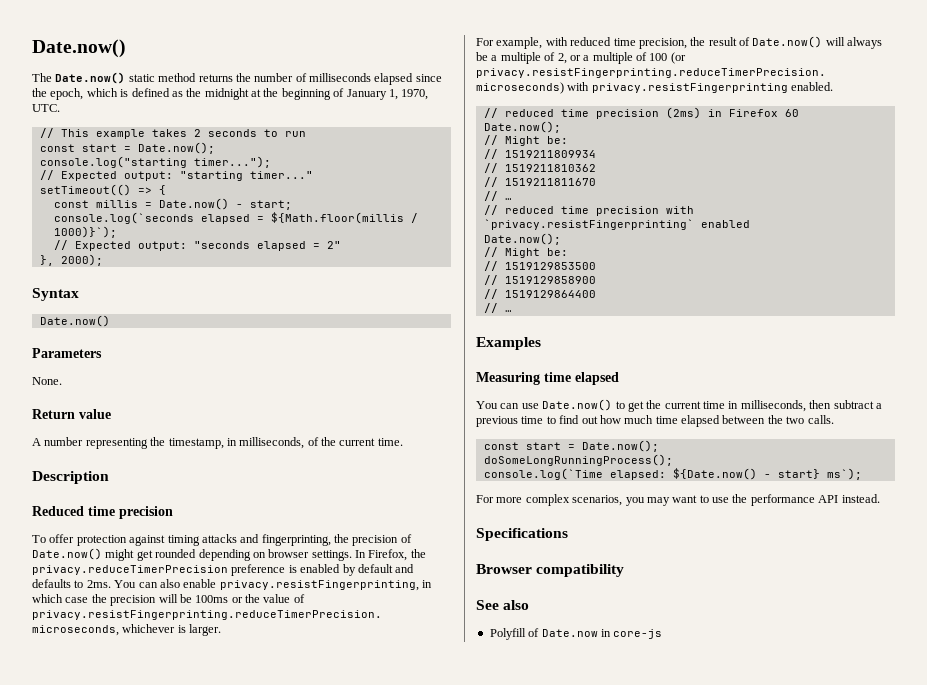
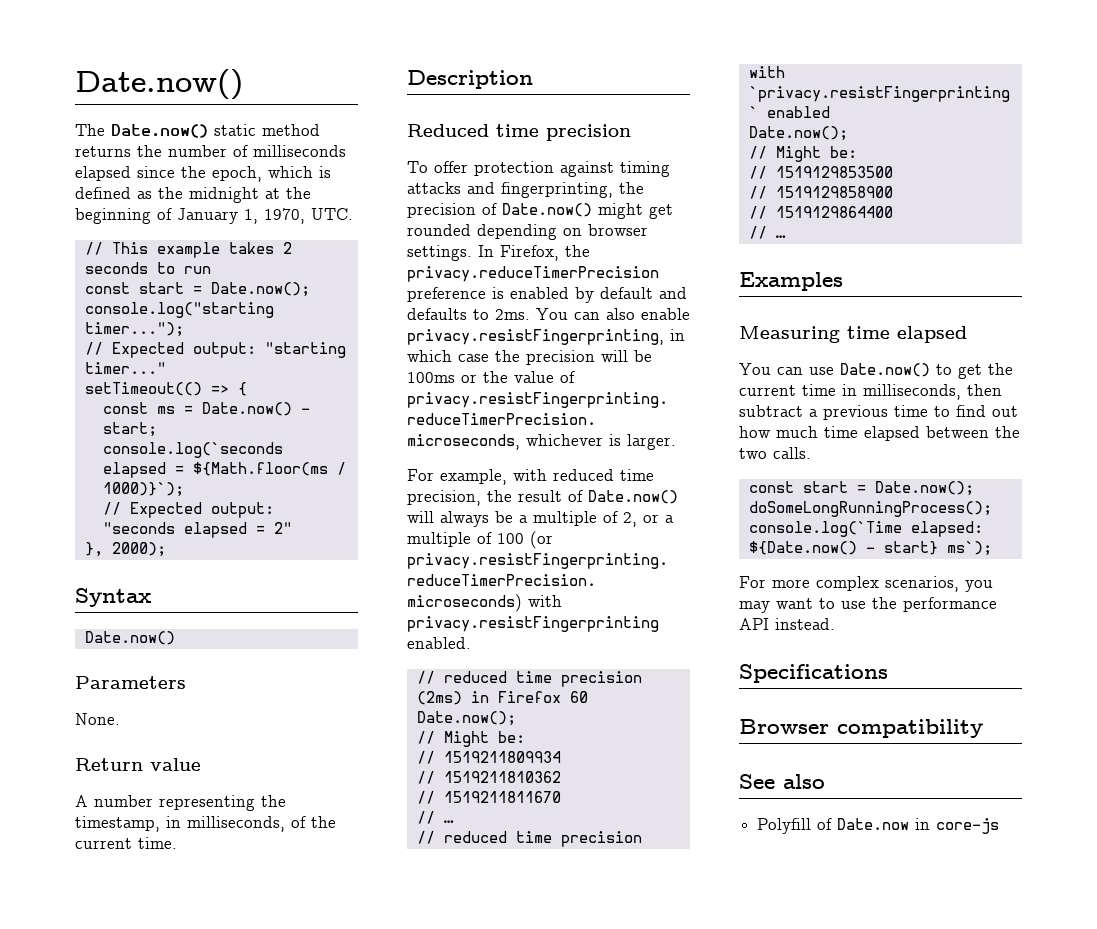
[95,200,138,208] millis -> [156,406,175,414] ms
[270,212,404,224] ${Math.floor(millis -> [192,462,328,476] ${Math.floor(ms

